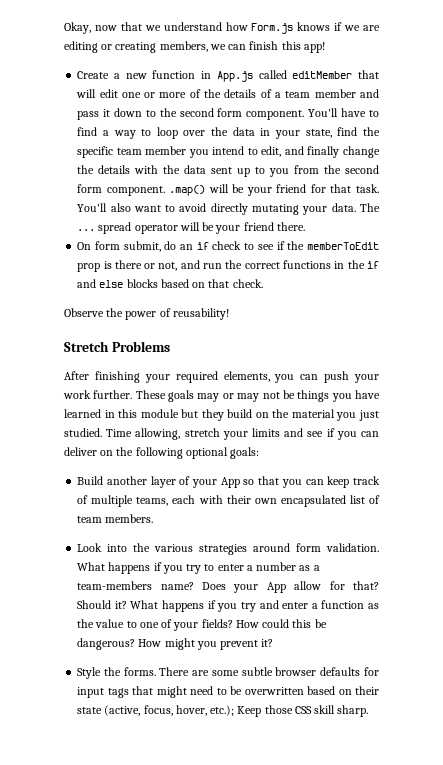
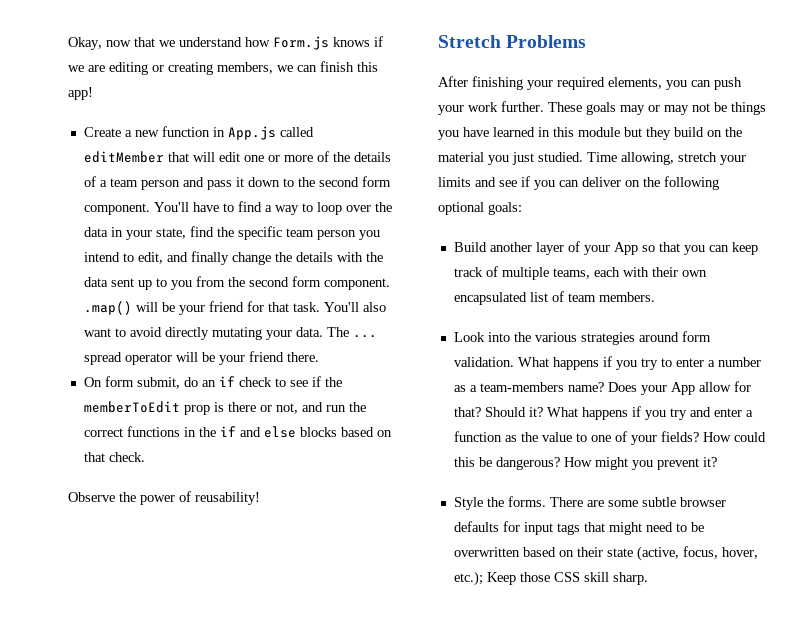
[314,89,356,98] member -> [140,180,180,190] person
[145,146,187,155] member -> [316,230,356,240] person

